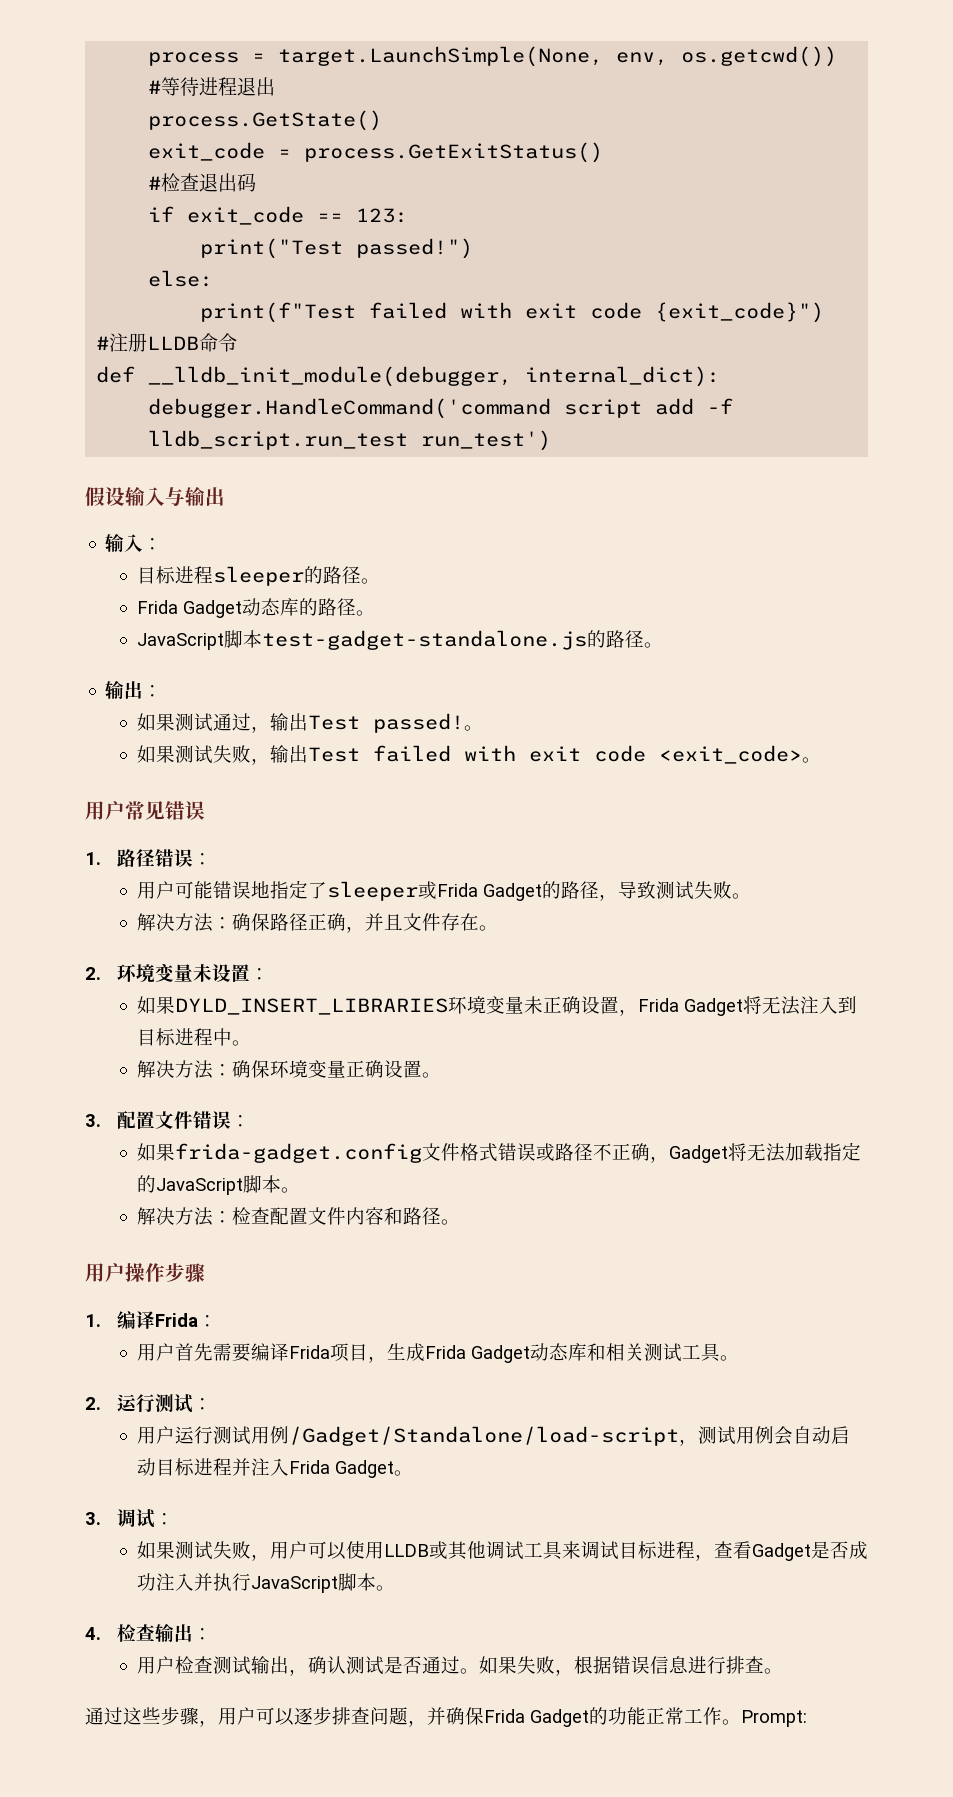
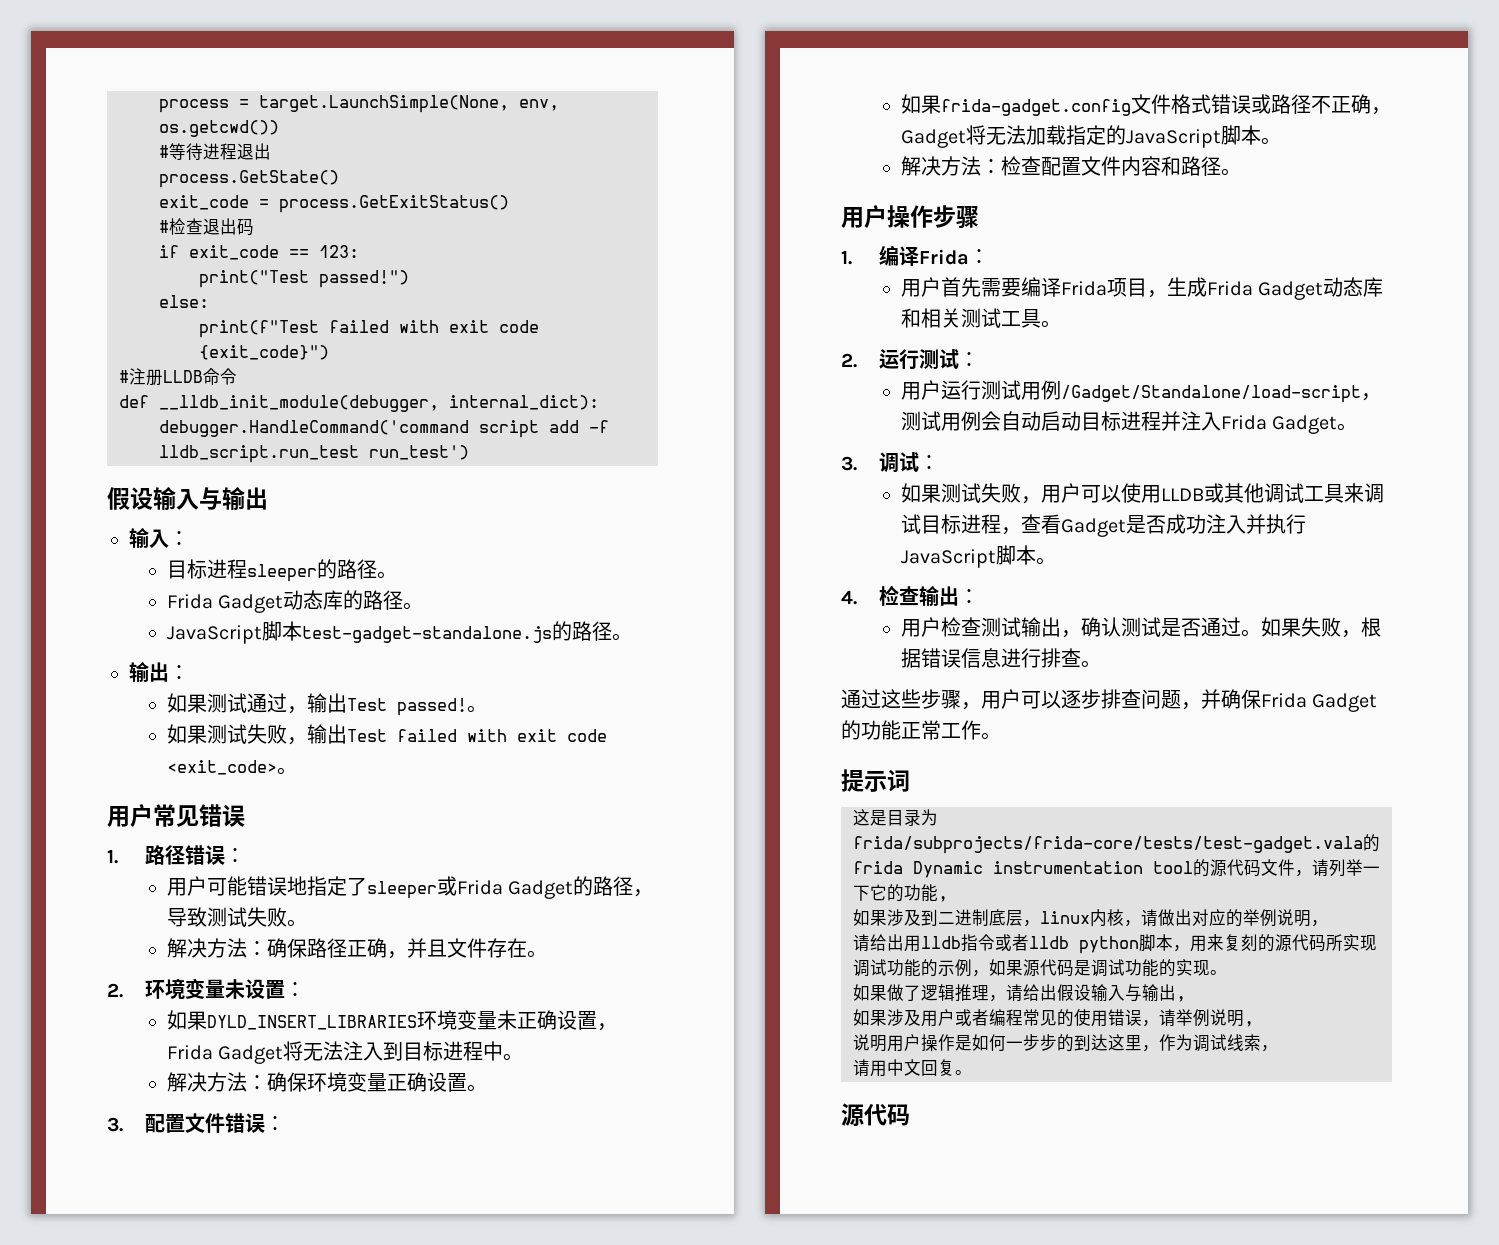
[741,1710,807,1727] Prompt: -> [841,769,910,792] [853,809,938,826] [853,834,1380,854] [853,859,1380,878] [853,884,948,902] [853,909,1328,927] [853,934,1377,954] [853,959,1227,977] [853,984,1186,1002] [853,1009,1254,1027] [853,1034,1278,1052] [853,1059,972,1077] [841,1103,910,1127] // 提示词 // 这是目录为frida/subprojects/frida-core/tests/test-gadget.vala的frida Dynamic instrumentation tool的源代码文件，请列举一下它的功能, // 如果涉及到二进制底层，linux内核，请做出对应的举例说明， // 请给出用lldb指令或者lldb python脚本，用来复刻的源代码所实现调试功能的示例，如果源代码是调试功能的实现。 // 如果做了逻辑推理，请给出假设输入与输出, // 如果涉及用户或者编程常见的使用错误，请举例说明, // 说明用户操作是如何一步步的到达这里，作为调试线索， // 请用中文回复。 // 源代码

